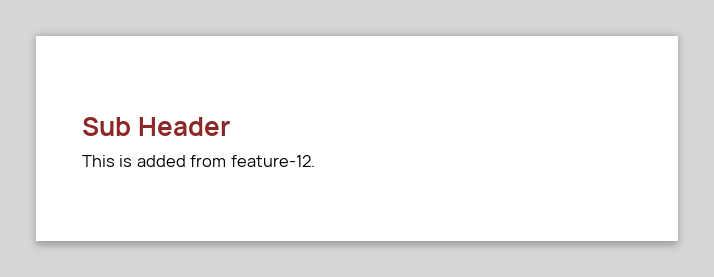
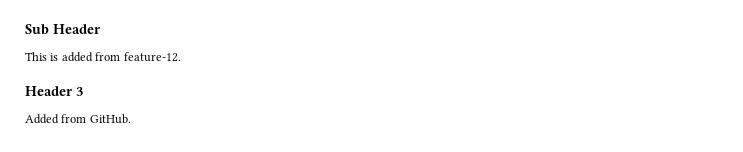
(315, 161) none -> [25,86,83,96] [25,114,131,124] // Header 3 // Added from GitHub.

